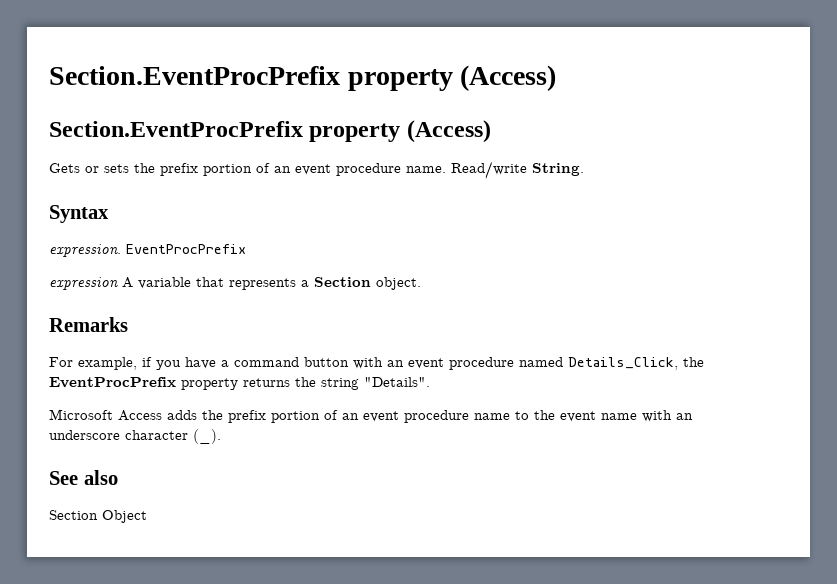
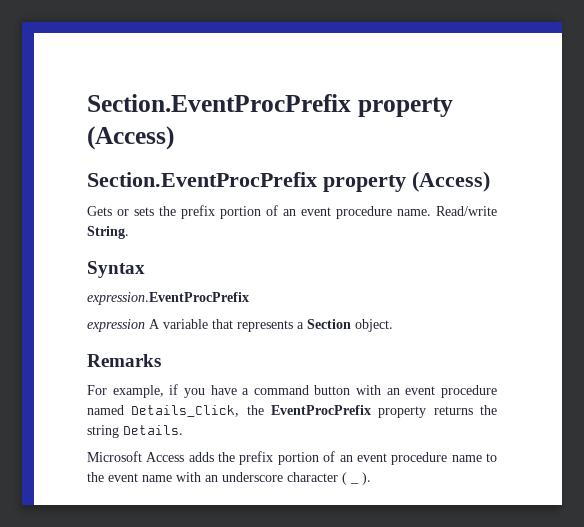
[49,244,246,257] expression. EventProcPrefix -> [87,292,249,305] expression.EventProcPrefix
[364,377,430,387] "Details". -> [123,425,183,435] Details.
[193,429,221,444] [49,470,118,485] [49,510,147,523] (_). // See also // Section Object -> [342,472,371,485] ( _ ).

